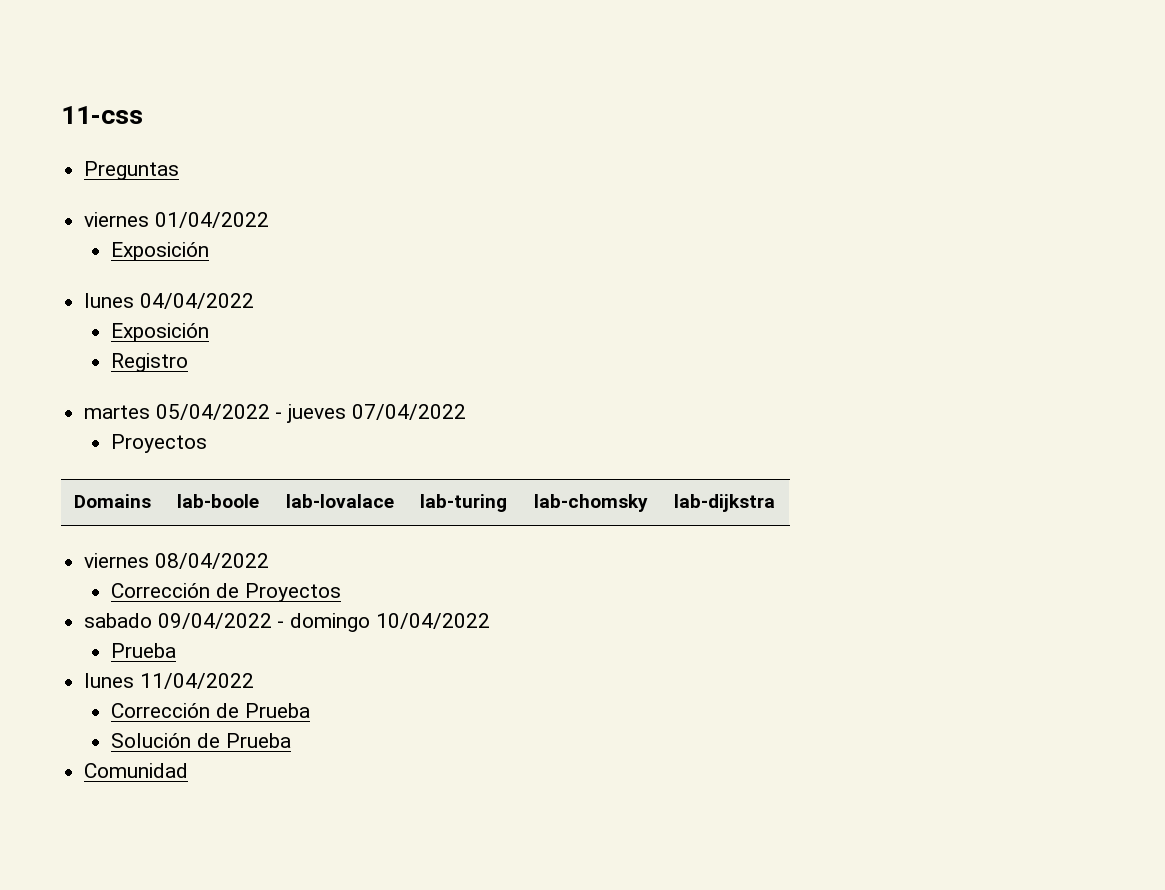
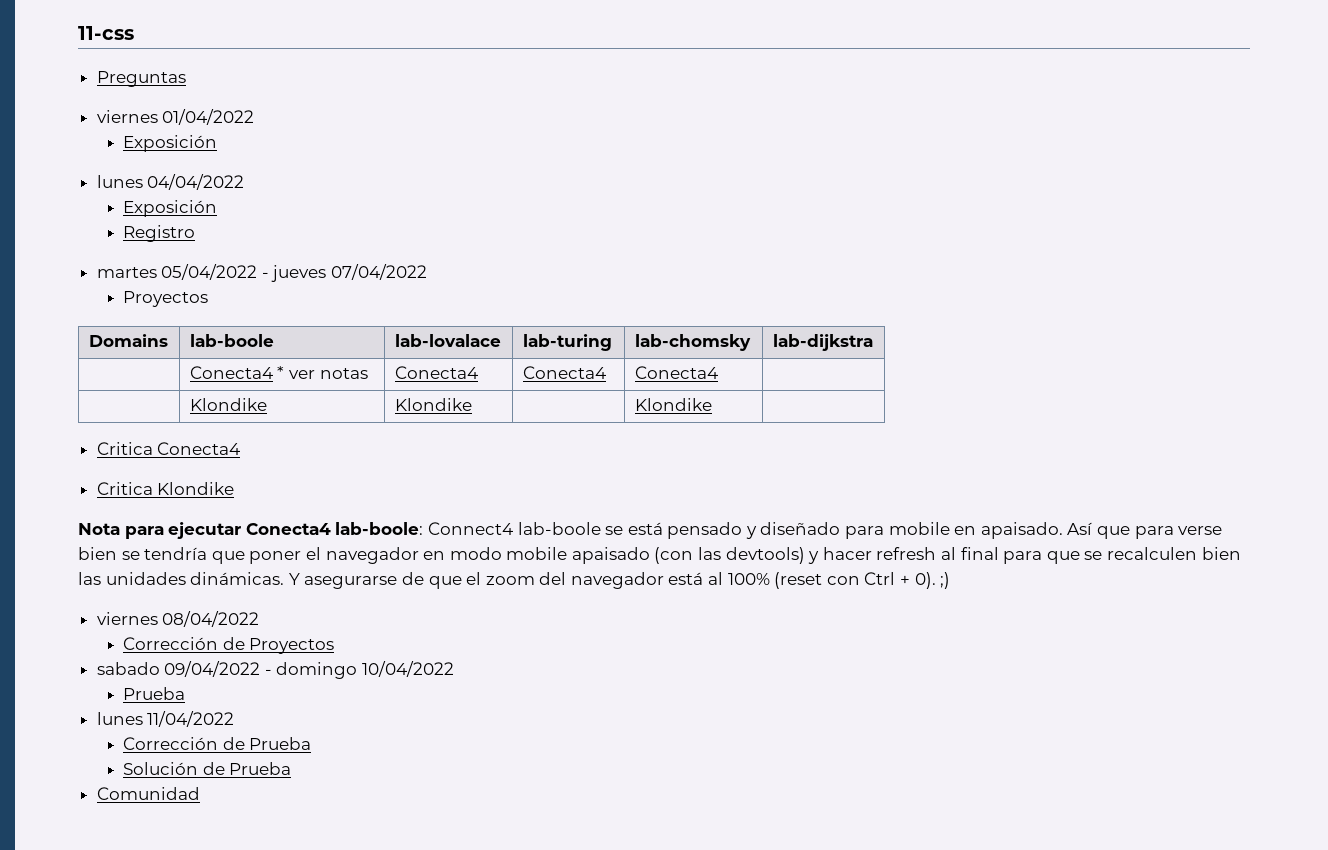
(775, 503) none -> [189,366,368,379] [394,366,478,379] [522,366,606,379] [634,366,718,379] [189,398,267,411] [394,398,472,411] [634,398,712,411] [96,442,241,455] [96,482,235,495] [78,522,1223,539] [78,547,1241,564] [78,572,951,589] // | Conecta4 * ver notas | Conecta4 | Conecta4 | Conecta4 | // | Klondike | Klondike | | Klondike | // Critica Conecta4 // Critica Klondike // Nota para ejecutar Conecta4 lab-boole: Connect4 lab-boole se está pensado y diseñado para mobile en apaisado. Así que para verse bien se tendría que poner el navegador en modo mobile apaisado (con las devtools) y hacer refresh al final para que se recalculen bien las unidades dinámicas. Y asegurarse de que el zoom del navegador está al 100% (reset con Ctrl + 0). ;)

